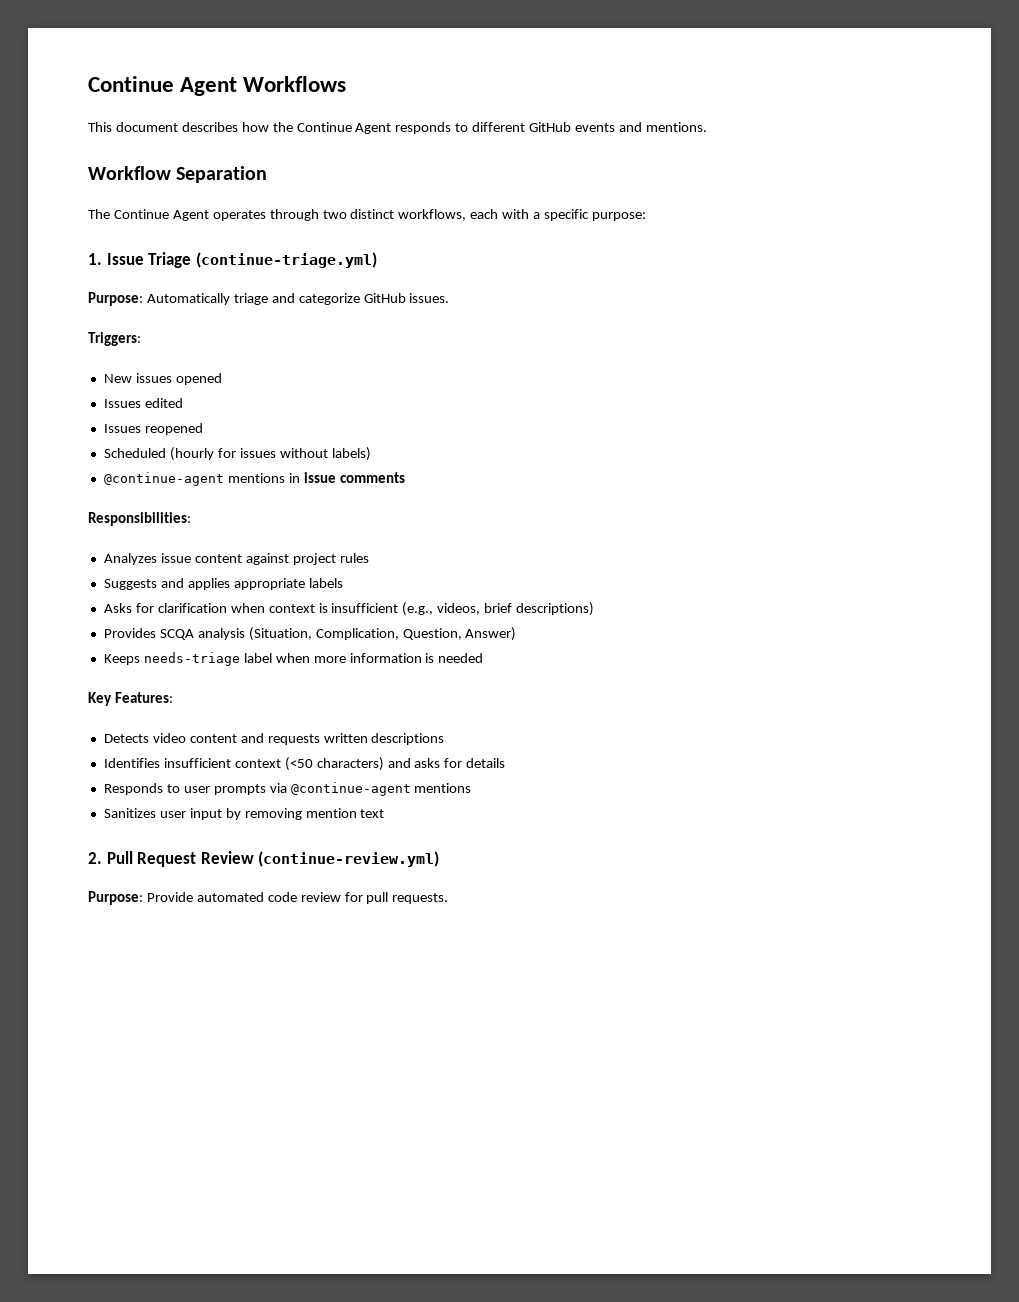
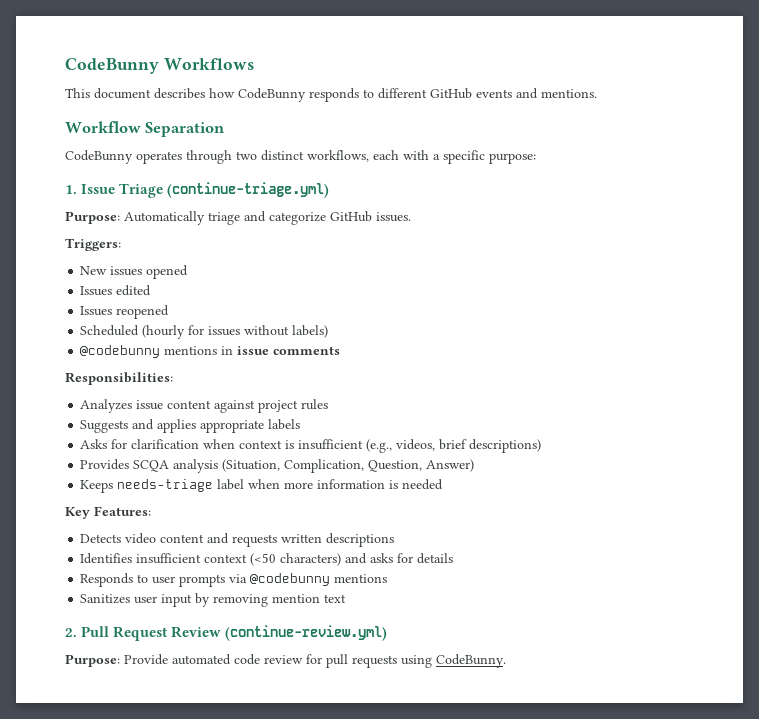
[88,76,238,96] Continue Agent -> [65,58,159,74] CodeBunny
[272,122,392,134] the Continue Agent -> [238,88,306,102] CodeBunny
[88,209,209,221] The Continue Agent -> [65,150,133,164] CodeBunny
[103,472,224,486] @continue-agent -> [80,345,161,358] @codebunny
[290,782,411,796] @continue-agent -> [250,573,331,586] @codebunny
[392,893,449,904] requests. -> [352,654,506,668] requests using CodeBunny.

